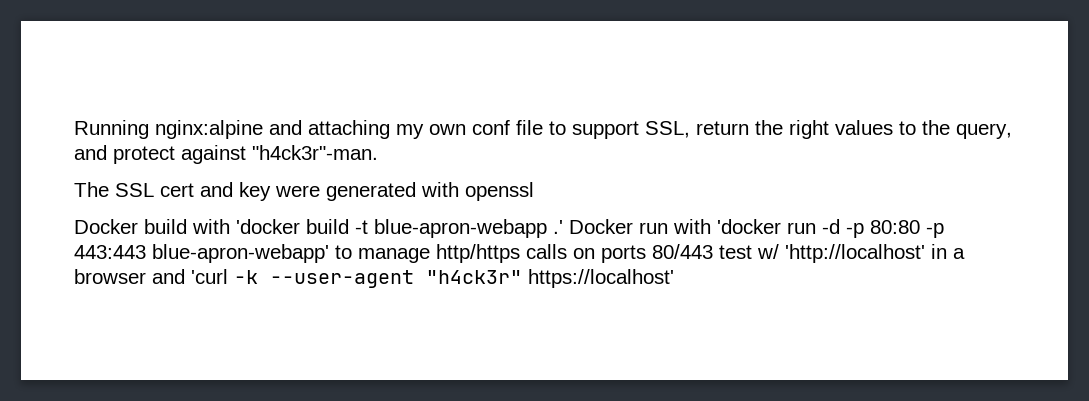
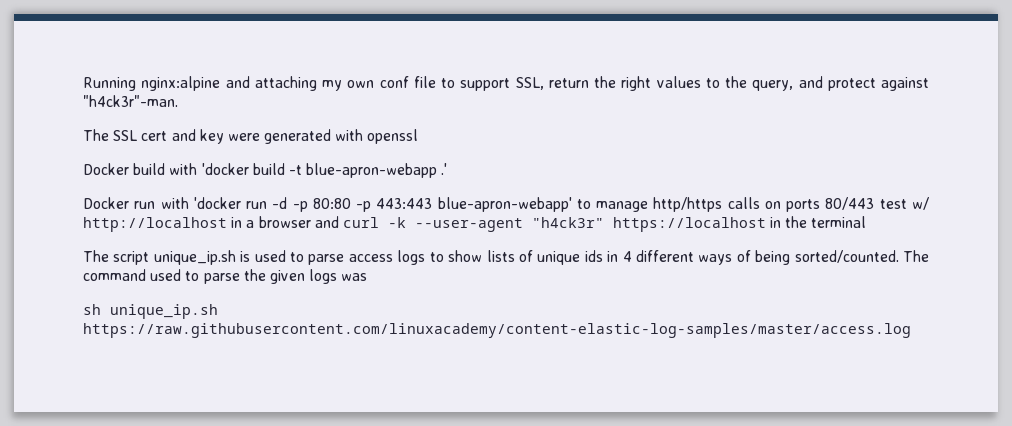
(563, 227) none -> (448, 169) //
[785,244,925,263] 'http://localhost' -> [83,217,227,232] http://localhost
[191,269,228,284] 'curl -> [342,217,379,228] curl
[528,269,674,288] https://localhost' -> [612,216,867,232] [83,250,929,265] [83,269,368,284] [83,304,218,319] [83,323,911,338] https://localhost in the terminal // The script unique_ip.sh is used to parse access logs to show lists of unique ids in 4 different ways of being sorted/counted. The command used to parse the given logs was // sh unique_ip.sh https://raw.githubusercontent.com/linuxacademy/content-elastic-log-samples/master/access.log

